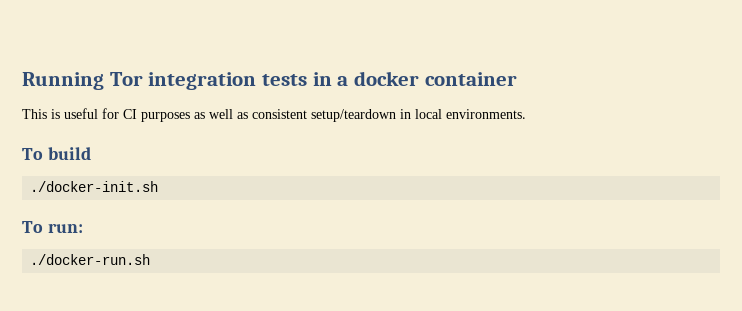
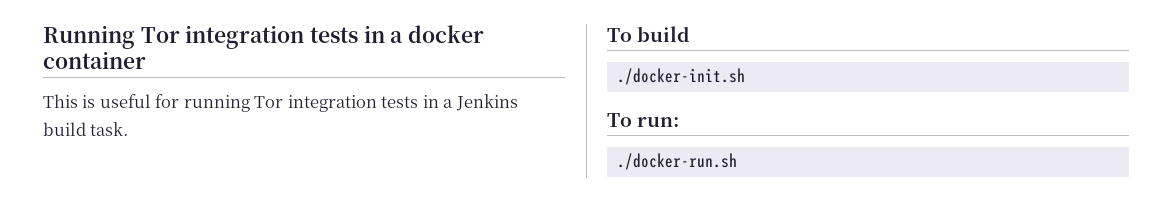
[123,109,526,122] CI purposes as well as consistent setup/teardown in local environments. -> [183,94,518,112] [43,122,129,136] running Tor integration tests in a Jenkins build task.

